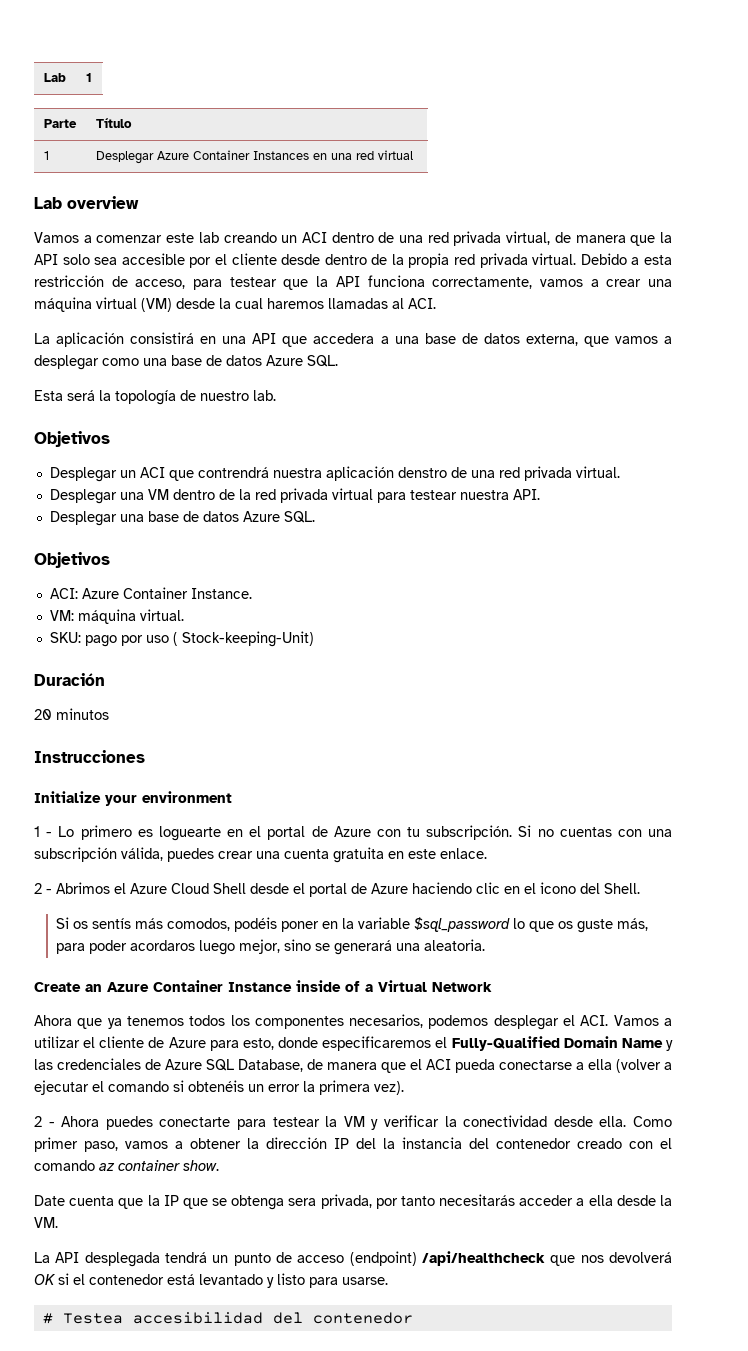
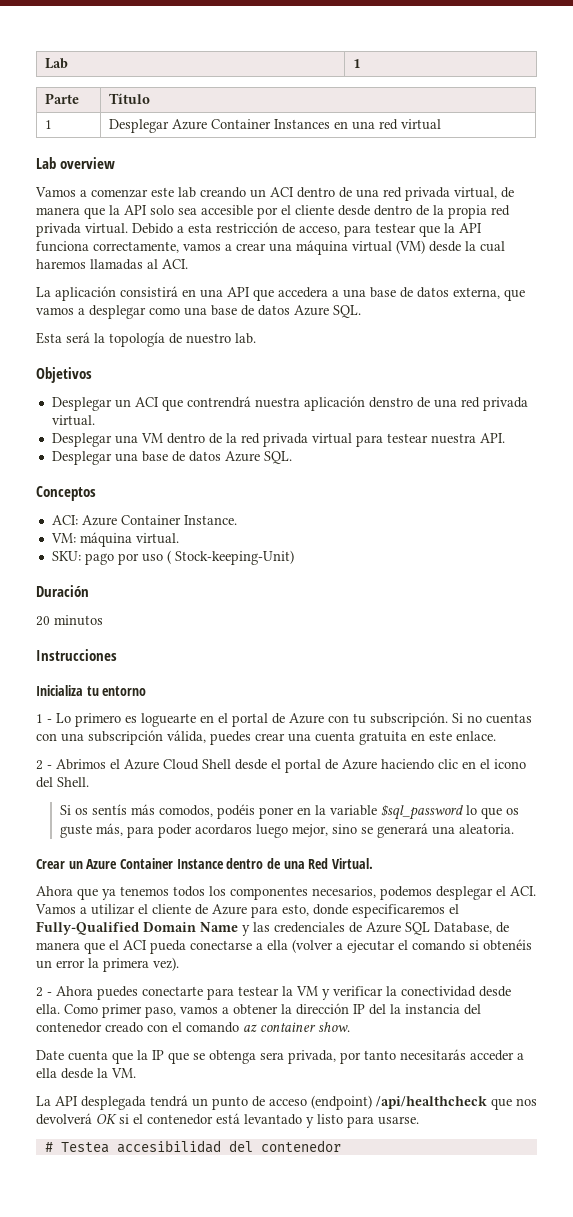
[34,552,110,568] Objetivos -> [36,486,96,501] Conceptos
[34,791,232,806] Initialize your environment -> [36,685,147,696] Inicializa tu entorno
[34,982,102,992] Create an -> [36,859,83,869] Crear un
[296,980,492,992] inside of a Virtual Network -> [226,858,373,869] dentro de una Red Virtual.

